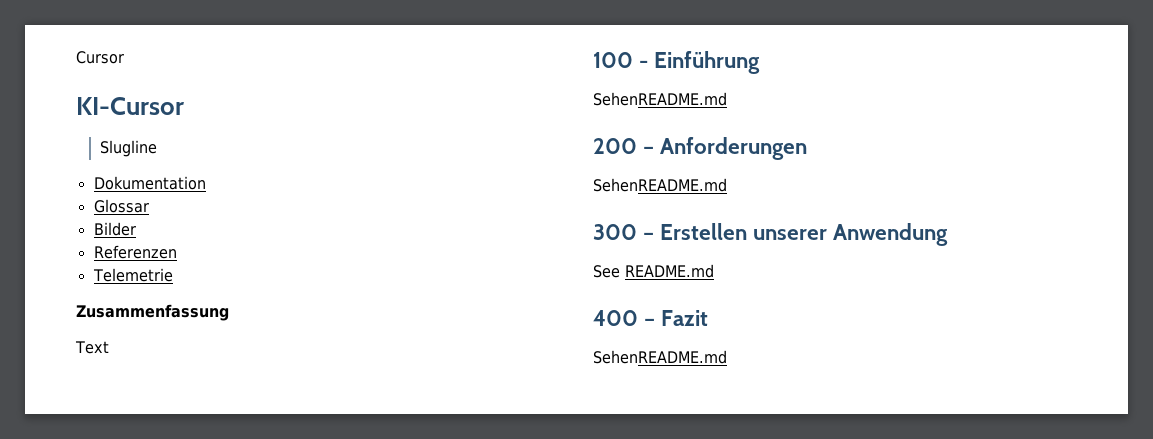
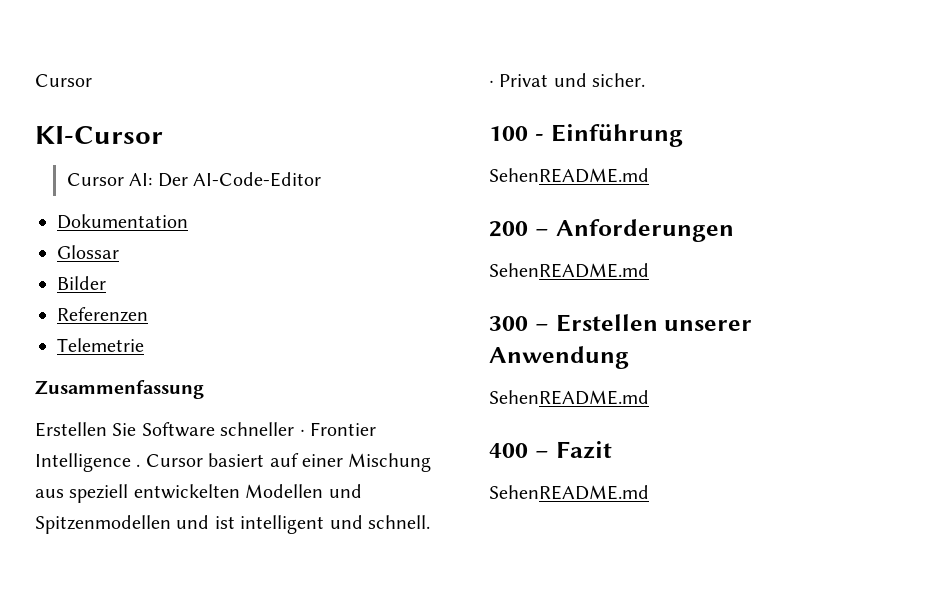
[100,140,158,157] Slugline -> [66,172,322,187] Cursor AI: Der AI-Code-Editor
[75,341,109,354] Text -> [35,422,376,437] [35,453,432,472] [35,484,362,503] [35,515,430,534] [489,73,646,87] Erstellen Sie Software schneller · Frontier Intelligence . Cursor basiert auf einer Mischung aus speziell entwickelten Modellen und Spitzenmodellen und ist intelligent und schnell. · Privat und sicher.
[593,264,714,278] See README.md -> [489,390,649,405] SehenREADME.md

